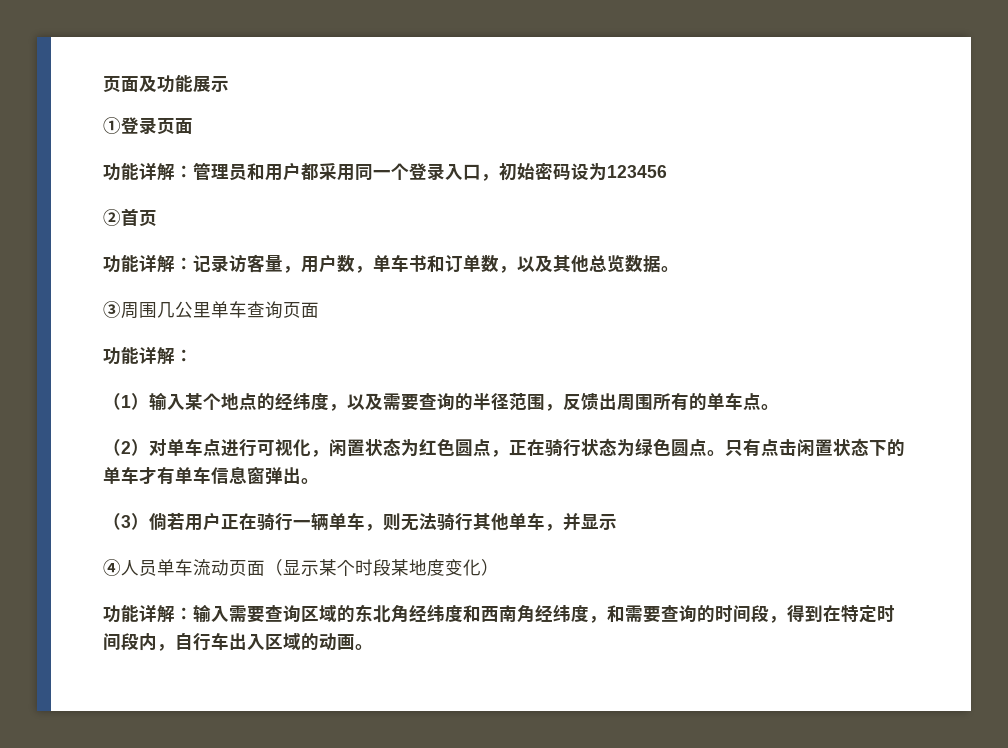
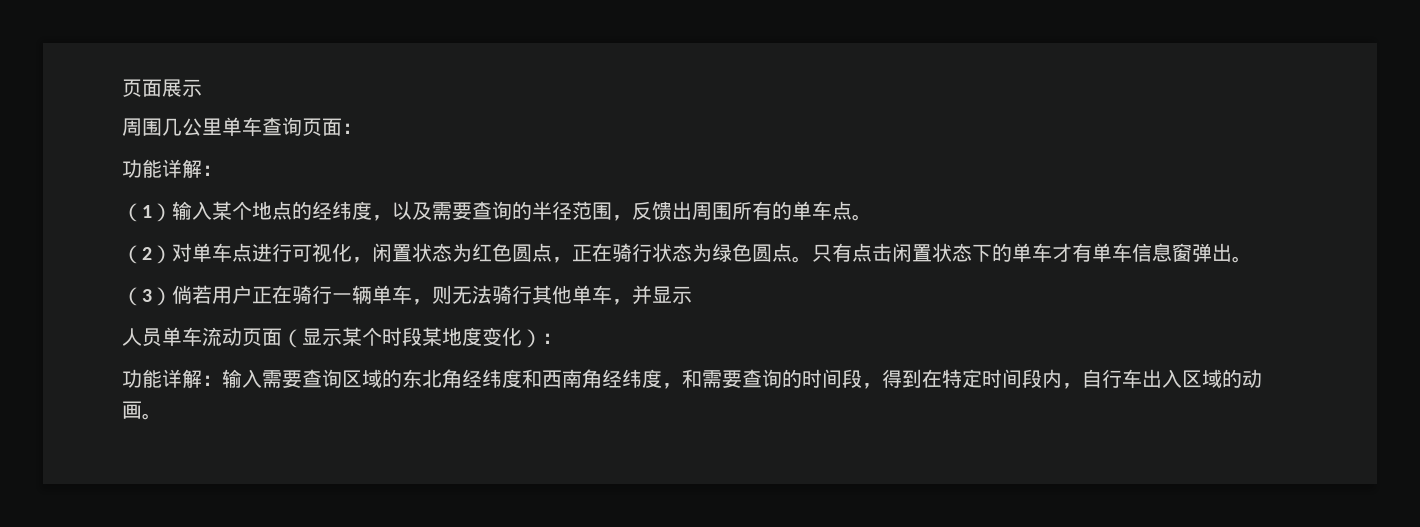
[103,74,193,93] 页面及功能 -> [122,79,162,97] 页面
[103,117,193,135] [103,162,667,181] [103,208,157,226] [103,254,679,273] [103,301,121,318] ①登录页面 // 功能详解：管理员和用户都采用同一个登录入口，初始密码设为123456 // ②首页 // 功能详解：记录访客量，用户数，单车书和订单数，以及其他总览数据。 // ③ -> (202, 88) none
(319, 310) none -> [342,123,362,134] ：
[103,559,121,576] ④ -> (692, 295) none
(499, 567) none -> [542,333,562,344] ：

